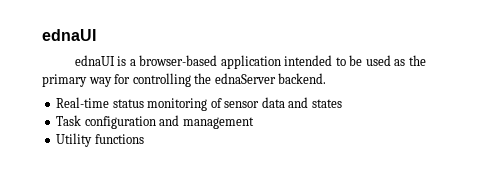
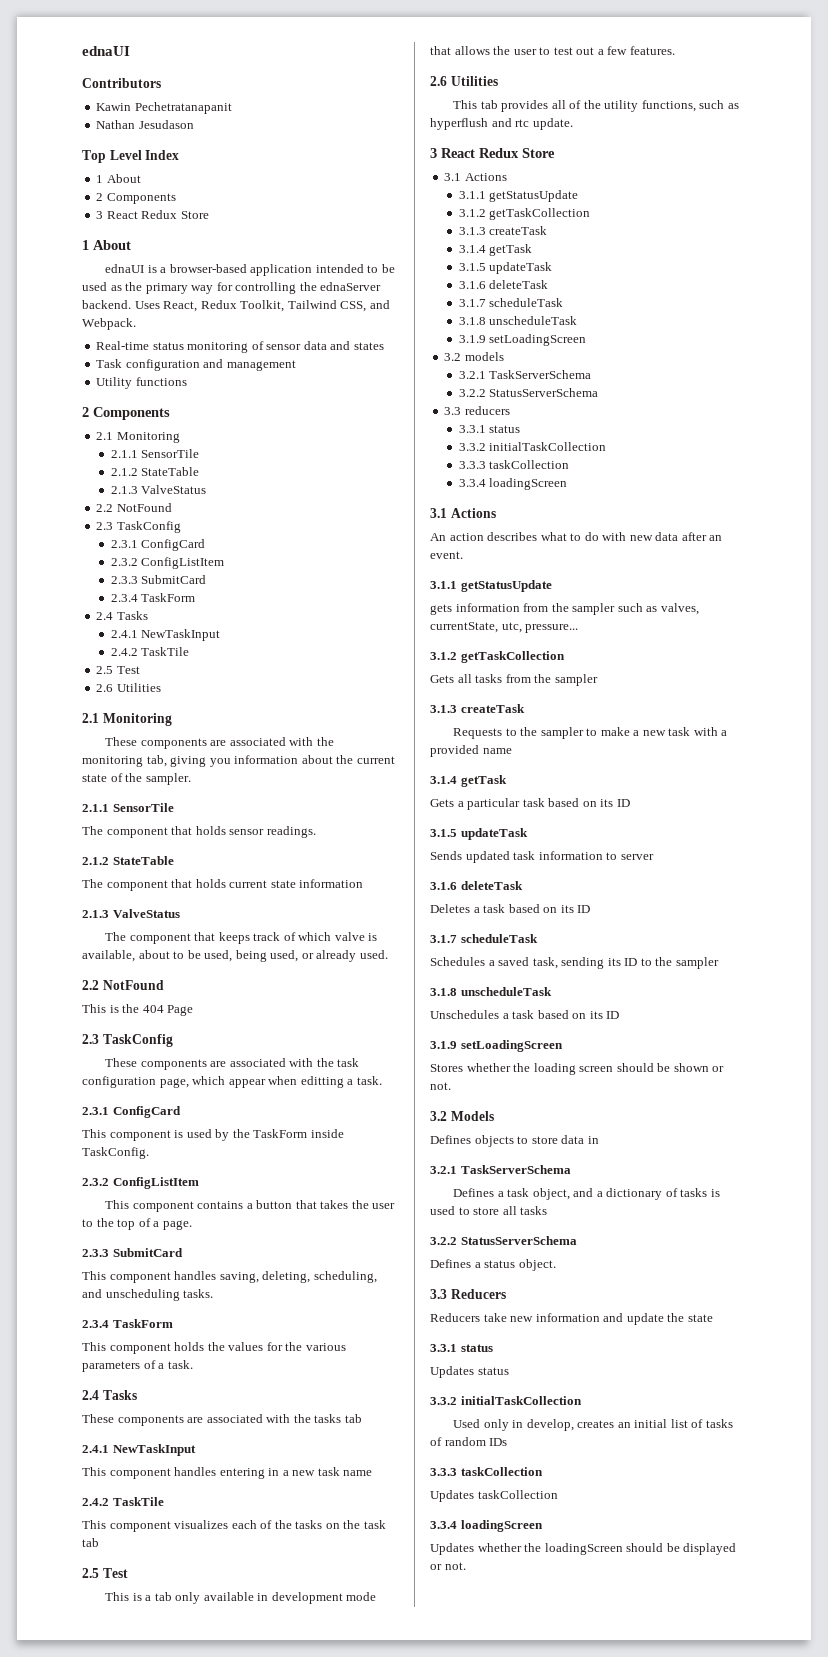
[42,29,96,41] ednaUI -> [82,46,130,56] [82,78,161,88] [96,102,232,114] [96,120,194,129] [82,150,180,163] [96,174,141,183] [96,193,176,204] [96,210,209,219] [82,240,131,250] ednaUI // Contributors // Kawin Pechetratanapanit // Nathan Jesudason // Top Level Index // 1 About // 2 Components // 3 React Redux Store // 1 About
(327, 78) none -> [134,300,390,312] [82,318,136,330] Uses React, Redux Toolkit, Tailwind CSS, and Webpack.
(144, 139) none -> [82,407,170,420] [96,432,180,443] [110,449,200,458] [110,467,200,476] [110,485,207,494] [96,503,172,512] [96,521,181,533] [110,539,206,551] [110,557,225,569] [110,575,207,584] [110,593,196,602] [96,611,148,620] [110,629,221,641] [110,647,190,656] [96,666,140,674] [96,683,161,692] [82,713,172,726] [105,737,334,749] [82,755,395,767] [82,773,191,785] [82,803,174,812] [82,826,316,838] [82,856,174,865] [82,879,364,891] [82,909,180,918] [105,932,378,944] [82,950,388,962] [82,980,164,990] [82,1004,194,1016] [82,1034,173,1047] [105,1058,360,1070] [82,1076,382,1088] [82,1106,181,1118] [82,1129,344,1141] [82,1147,149,1159] [82,1177,199,1189] [105,1200,396,1212] [82,1218,192,1230] [82,1248,183,1257] [82,1271,377,1283] [82,1289,214,1301] [82,1319,173,1328] [82,1342,346,1354] [82,1360,193,1372] [82,1390,137,1400] [82,1414,362,1426] [82,1444,196,1456] [82,1467,373,1479] [82,1497,164,1506] [82,1520,386,1532] [82,1538,99,1547] [82,1568,128,1578] [105,1592,377,1604] [430,46,675,55] [430,76,498,86] [453,100,739,112] [430,118,573,130] [430,148,555,158] [444,173,507,181] [458,190,579,202] [458,208,591,220] [458,226,548,235] [458,244,533,256] [458,262,553,274] [458,280,549,289] [458,298,564,307] [458,316,578,325] [458,334,587,346] [444,352,504,361] [458,370,592,379] [458,388,599,397] [444,406,510,415] [458,425,521,433] [458,442,607,451] [458,460,570,469] [458,478,568,490] [430,508,496,518] [430,532,723,541] [430,551,463,559] [430,580,552,592] [430,603,699,615] [430,622,579,633] [430,651,565,663] [430,674,598,686] [430,704,525,713] [453,727,728,739] [430,745,512,757] [430,775,507,787] [430,798,630,810] [430,828,528,840] [430,851,654,863] [430,881,523,890] [430,904,591,913] [430,934,538,943] [430,957,719,969] [430,987,552,996] [430,1010,620,1019] [430,1040,563,1052] [430,1063,725,1075] [430,1082,451,1090] [430,1111,494,1121] [430,1135,599,1147] [430,1165,571,1174] [453,1188,720,1200] [430,1206,548,1215] [430,1236,577,1245] [430,1259,556,1271] [430,1289,506,1299] [430,1313,713,1325] [430,1344,493,1352] [430,1366,509,1378] [430,1396,582,1405] [453,1419,733,1431] [430,1437,508,1446] [430,1467,543,1476] [430,1490,558,1502] [430,1520,543,1532] [430,1543,737,1555] [430,1562,466,1570] // 2 Components // 2.1 Monitoring // 2.1.1 SensorTile // 2.1.2 StateTable // 2.1.3 ValveStatus // 2.2 NotFound // 2.3 TaskConfig // 2.3.1 ConfigCard // 2.3.2 ConfigListItem // 2.3.3 SubmitCard // 2.3.4 TaskForm // 2.4 Tasks // 2.4.1 NewTaskInput // 2.4.2 TaskTile // 2.5 Test // 2.6 Utilities // 2.1 Monitoring // These components are associated with the monitoring tab, giving you information about the current state of the sampler. // 2.1.1 SensorTile // The component that holds sensor readings. // 2.1.2 StateTable // The component that holds current state information // 2.1.3 ValveStatus // The component that keeps track of which valve is available, about to be used, being used, or already used. // 2.2 NotFound // This is the 404 Page // 2.3 TaskConfig // These components are associated with the task configuration page, which appear when editting a task. // 2.3.1 ConfigCard // This component is used by the TaskForm inside TaskConfig. // 2.3.2 ConfigListItem // This component contains a button that takes the user to the top of a page. // 2.3.3 SubmitCard // This component handles saving, deleting, scheduling, and unscheduling tasks. // 2.3.4 TaskForm // This component holds the values for the various parameters of a task. // 2.4 Tasks // These components are associated with the tasks tab // 2.4.1 NewTaskInput // This component handles entering in a new task name // 2.4.2 TaskTile // This component visualizes each of the tasks on the task tab // 2.5 Test // This is a tab only available in development mode that allows the user to test out a few features. // 2.6 Utilities // This tab provides all of the utility functions, such as hyperflush and rtc update. // 3 React Redux Store // 3.1 Actions // 3.1.1 getStatusUpdate // 3.1.2 getTaskCollection // 3.1.3 createTask // 3.1.4 getTask // 3.1.5 updateTask // 3.1.6 deleteTask // 3.1.7 scheduleTask // 3.1.8 unscheduleTask // 3.1.9 setLoadingScreen // 3.2 models // 3.2.1 TaskServerSchema // 3.2.2 StatusServerSchema // 3.3 reducers // 3.3.1 status // 3.3.2 initialTaskCollection // 3.3.3 taskCollection // 3.3.4 loadingScreen // 3.1 Actions // An action describes what to do with new data after an event. // 3.1.1 getStatusUpdate // gets information from the sampler such as valves, currentState, utc, pressure... // 3.1.2 getTaskCollection // Gets all tasks from the sampler // 3.1.3 createTask // Requests to the sampler to make a new task with a provided name // 3.1.4 getTask // Gets a particular task based on its ID // 3.1.5 updateTask // Sends updated task information to server // 3.1.6 deleteTask // Deletes a task based on its ID // 3.1.7 scheduleTask // Schedules a saved task, sending its ID to the sampler // 3.1.8 unscheduleTask // Unschedules a task based on its ID // 3.1.9 setLoadingScreen // Stores whether the loading screen should be shown or not. // 3.2 Models // Defines objects to store data in // 3.2.1 TaskServerSchema // Defines a task object, and a dictionary of tasks is used to store all tasks // 3.2.2 StatusServerSchema // Defines a status object. // 3.3 Reducers // Reducers take new information and update the state // 3.3.1 status // Updates status // 3.3.2 initialTaskCollection // Used only in develop, creates an initial list of tasks of random IDs // 3.3.3 taskCollection // Updates taskCollection // 3.3.4 loadingScreen // Updates whether the loadingScreen should be displayed or not.

